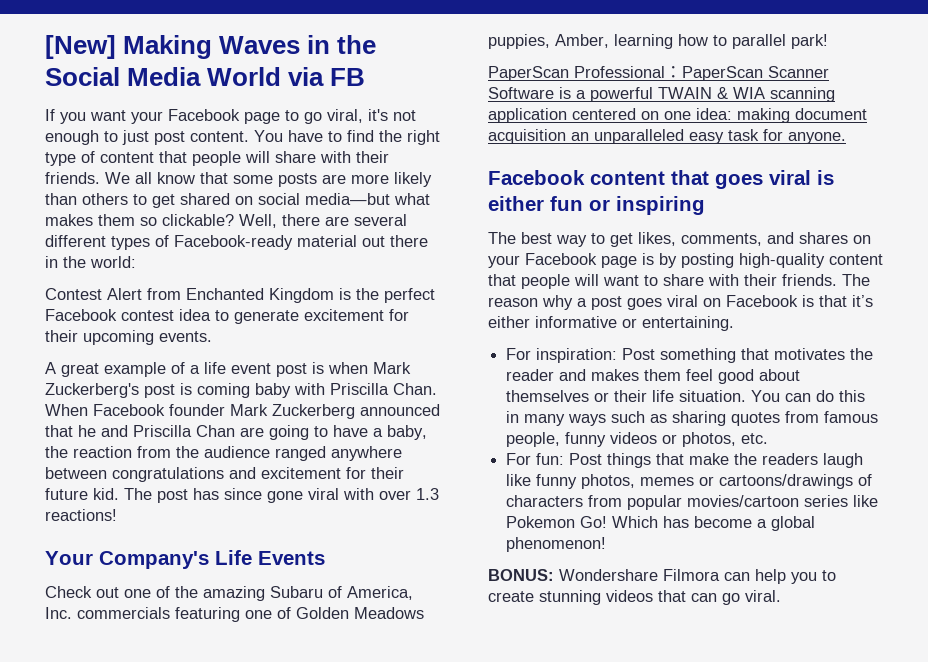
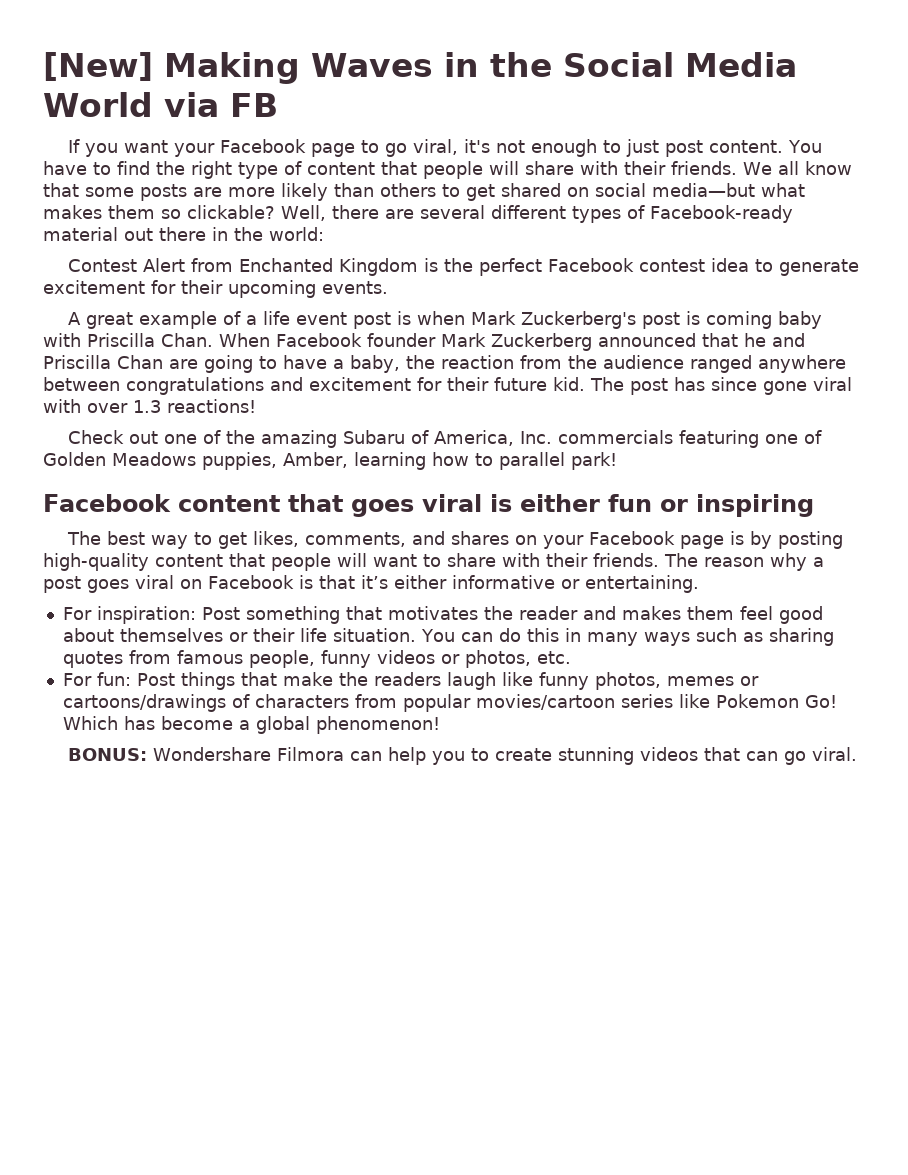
[45,550,325,569] // Your Company's Life Events -> (256, 406) none
[488,66,829,81] [488,87,835,102] [488,108,867,123] [488,129,846,144] // PaperScan Professional：PaperScan Scanner Software is a powerful TWAIN & WIA scanning application centered on one idea: making document acquisition an unparalleled easy task for anyone. -> (617, 461) none

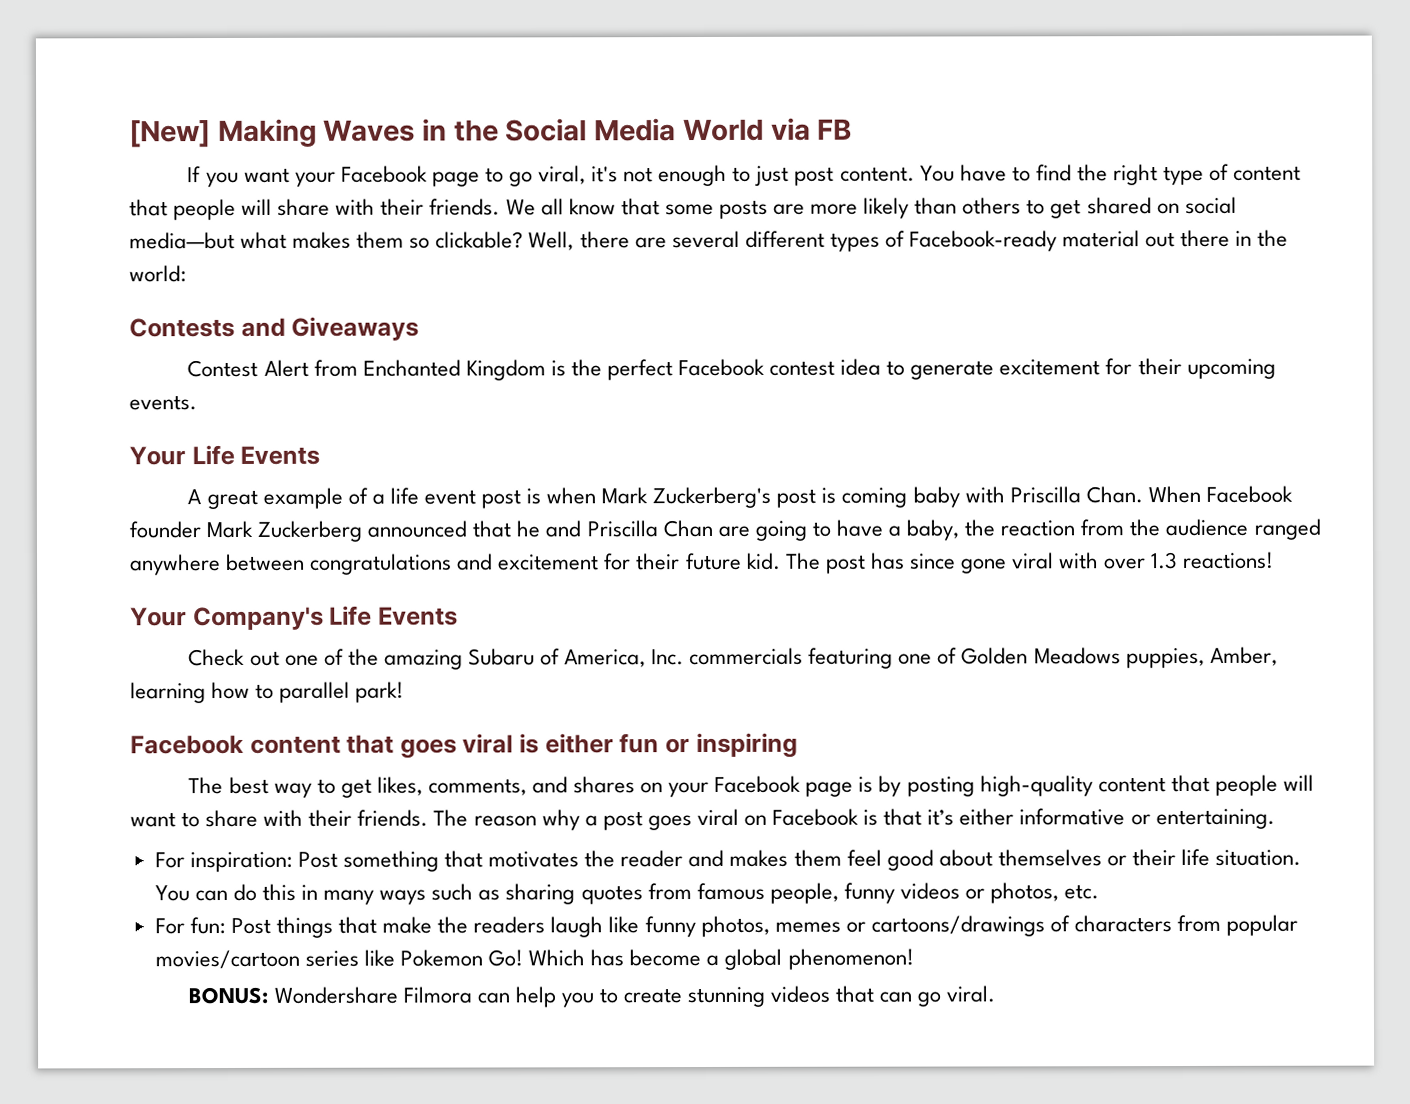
(324, 234) none -> [129,316,420,341] // Contests and Giveaways
(388, 287) none -> [129,444,321,466] // Your Life Events
(256, 406) none -> [130,605,458,631] // Your Company's Life Events

